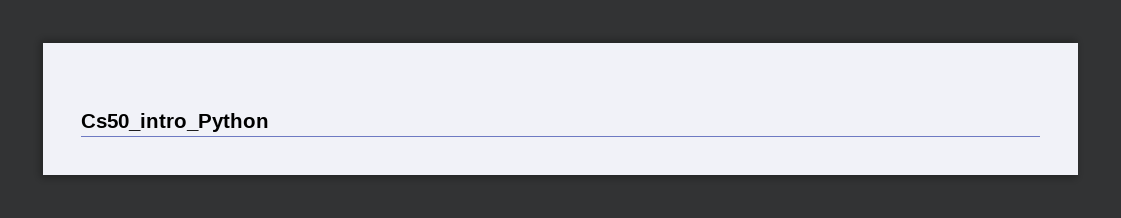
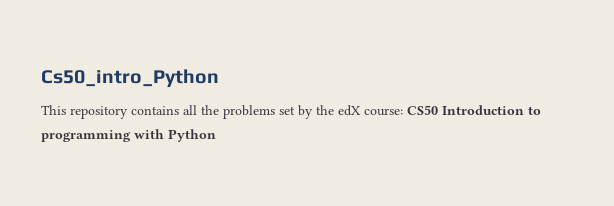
(269, 122) none -> [41,105,541,119] [41,129,216,142] // This repository contains all the problems set by the edX course: CS50 Introduction to programming with Python

